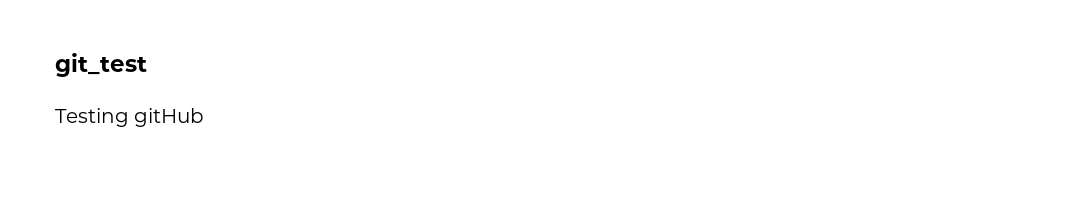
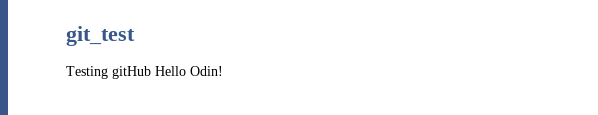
(205, 117) none -> [155,66,223,76] Hello Odin!

